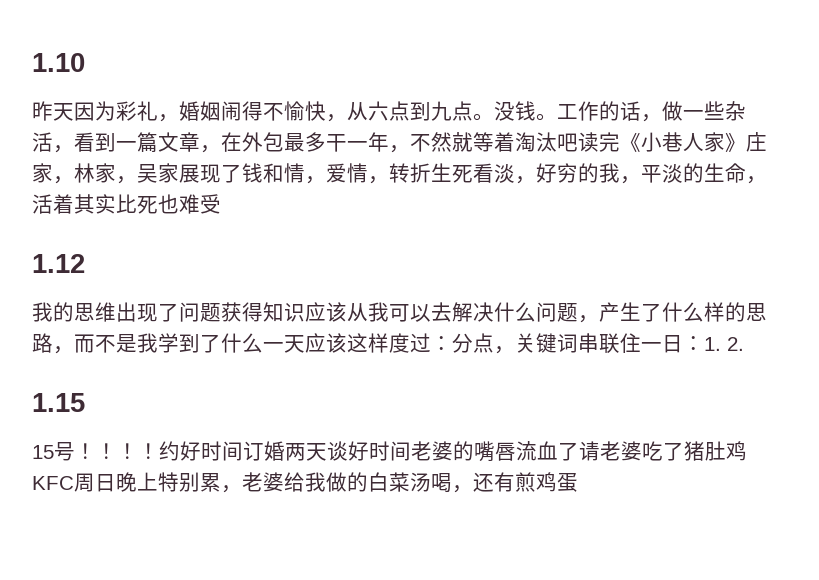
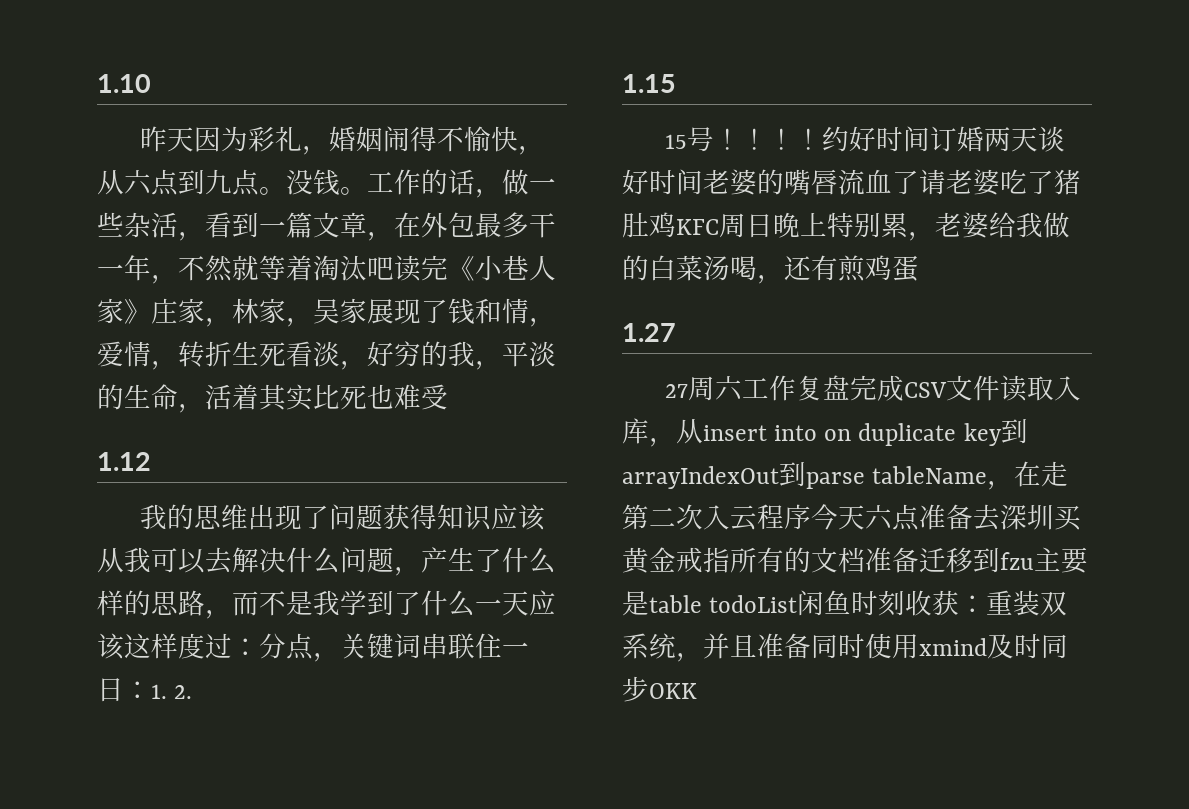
(578, 482) none -> [622,323,676,342] [665,375,1082,402] [622,418,1028,447] [622,461,1069,490] [622,504,1081,531] [622,547,1088,574] [622,590,1068,616] [622,633,1068,662] [622,676,697,702] // 1.27 // 27周六工作复盘完成CSV文件读取入库，从insert into on duplicate key到arrayIndexOut到parse tableName，在走第二次入云程序今天六点准备去深圳买黄金戒指所有的文档准备迁移到fzu主要是table todoList闲鱼时刻收获：重装双系统，并且准备同时使用xmind及时同步OKK

